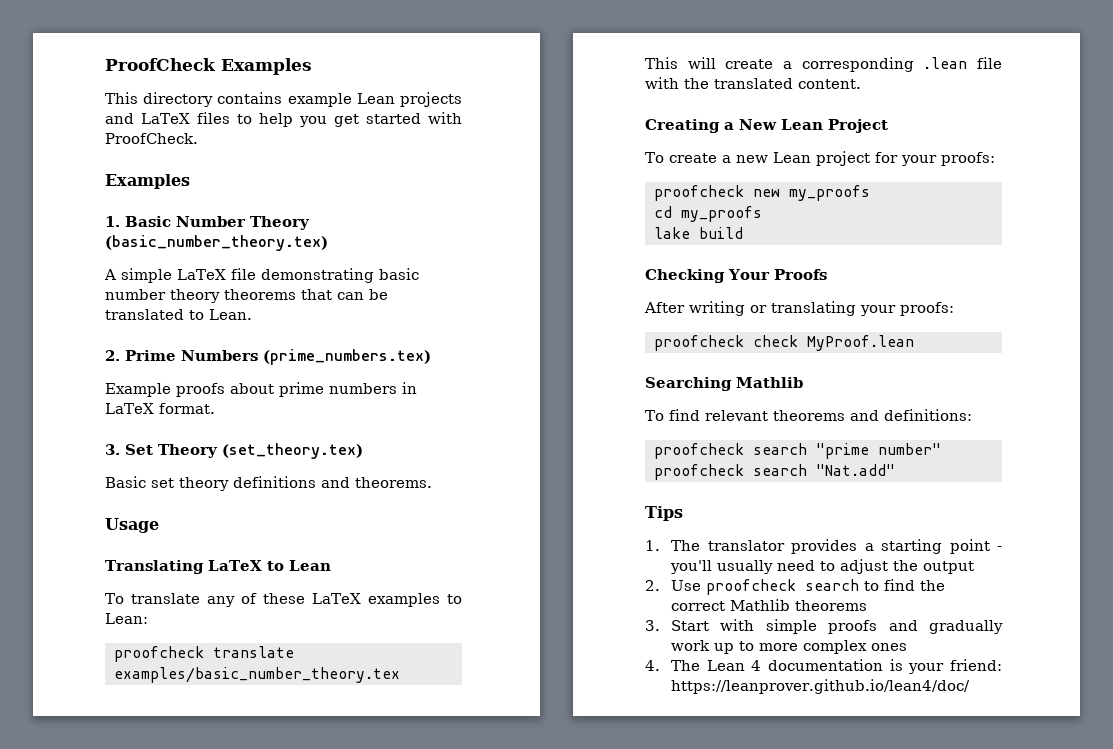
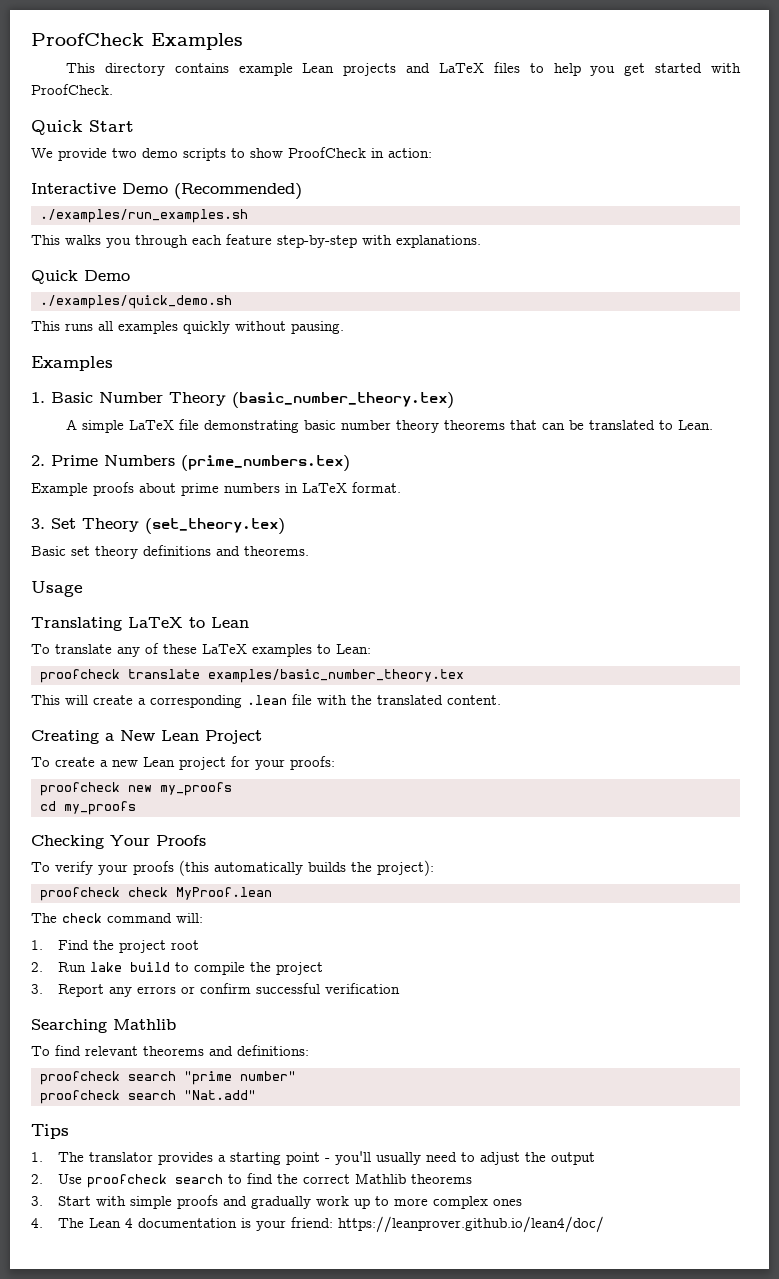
(198, 138) none -> [31,120,134,135] [31,147,432,161] [31,183,302,200] [39,209,248,223] [31,234,481,248] [31,270,130,284] [39,295,232,309] [31,321,344,334] // Quick Start // We provide two demo scripts to show ProofCheck in action: // Interactive Demo (Recommended) // ./examples/run_examples.sh // This walks you through each feature step-by-step with explanations. // Quick Demo // ./examples/quick_demo.sh // This runs all examples quickly without pausing.
[653,227,743,239] // lake build -> (136, 808) none
[644,301,954,316] [653,335,914,351] After writing or translating your proofs: // proofcheck check MyProof.lean -> [31,860,434,876] [39,887,272,901] [31,913,203,923] [31,940,199,953] [31,962,323,975] [31,983,400,997] To verify your proofs (this automatically builds the project): // proofcheck check MyProof.lean // The check command will: // 1. Find the project root // 2. Run lake build to compile the project // 3. Report any errors or confirm successful verification

